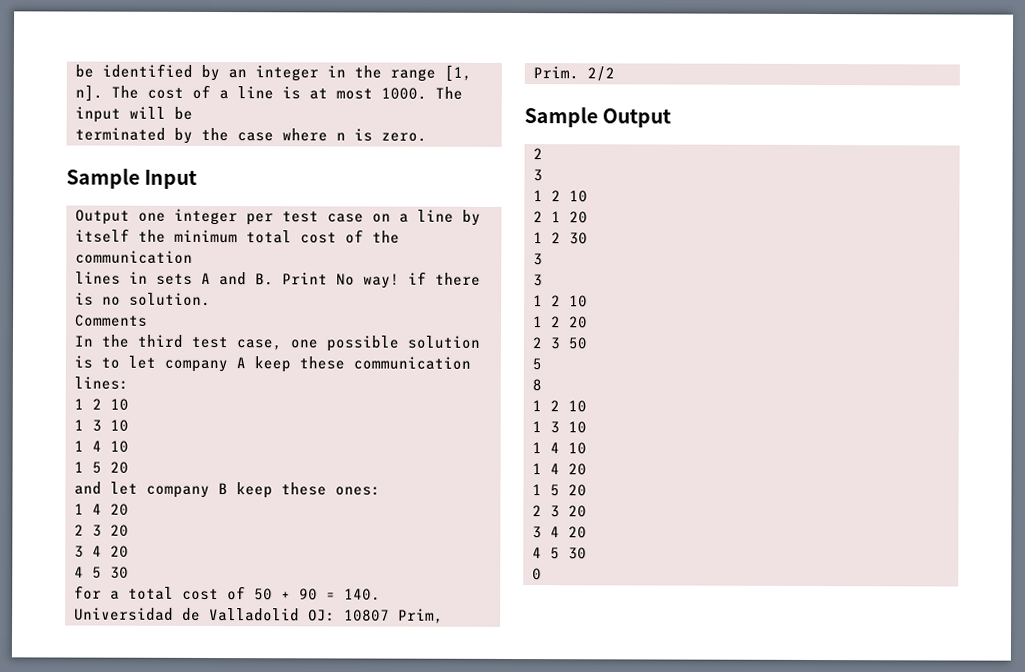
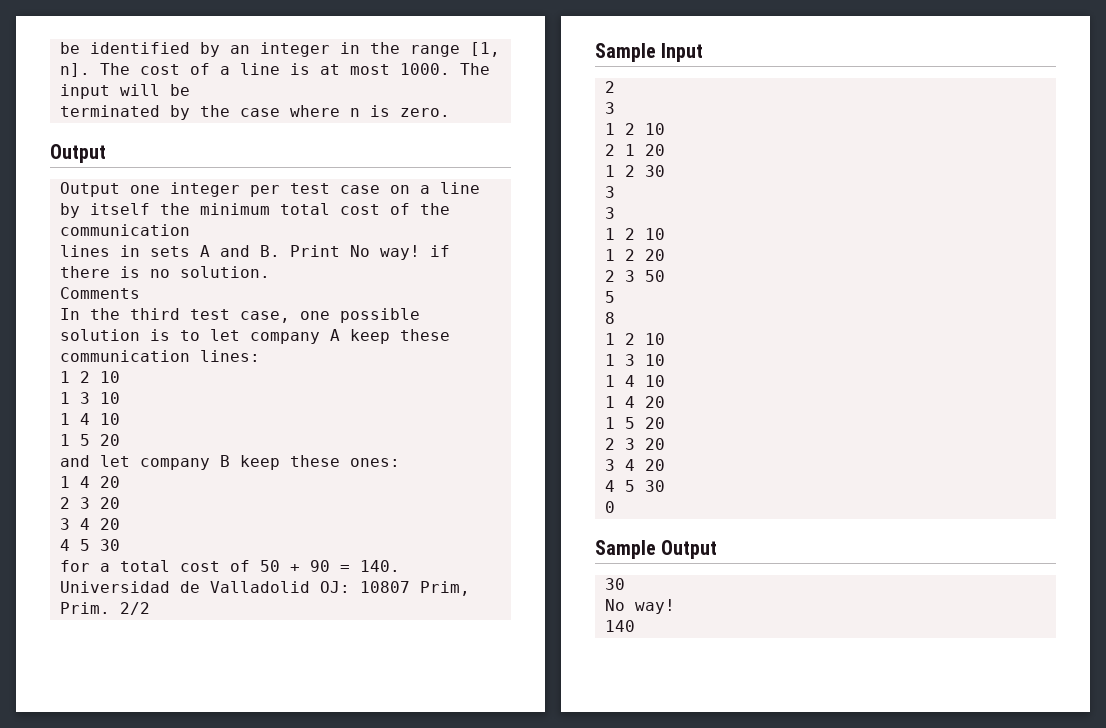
[66,168,198,189] Sample Input -> [50,144,106,163] Output
[602,108,672,128] Output -> [661,43,704,62] Input
(542, 574) none -> [595,540,718,559] [604,578,625,590] [604,599,675,614] [604,620,635,632] // Sample Output // 30 // No way! // 140

